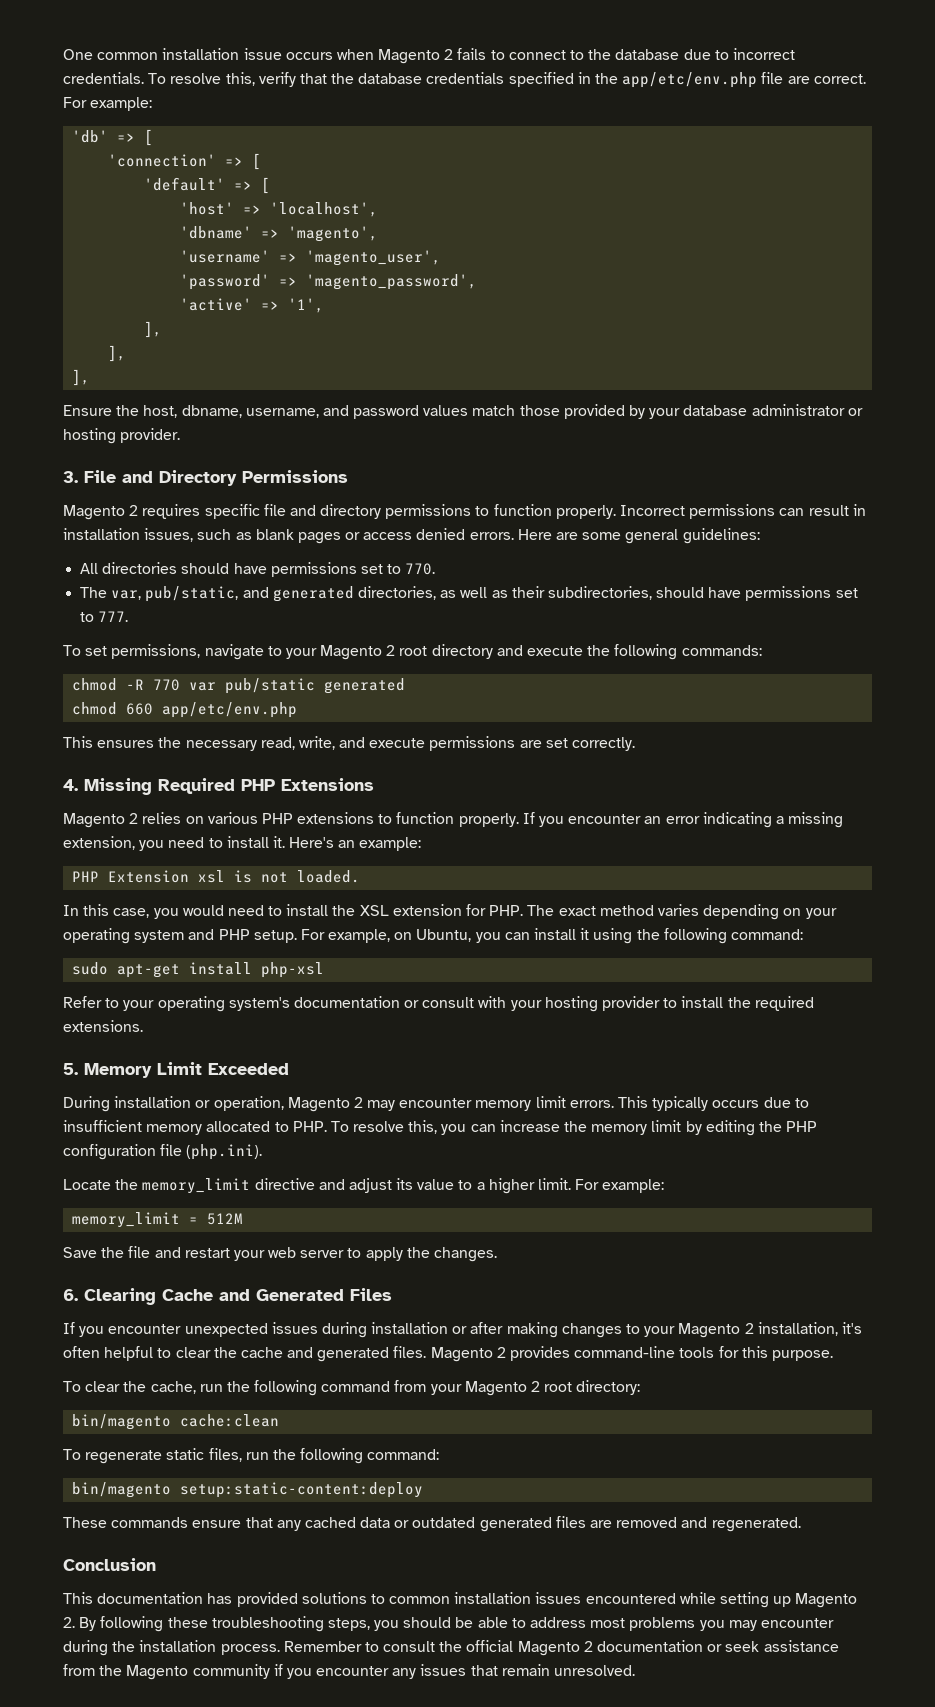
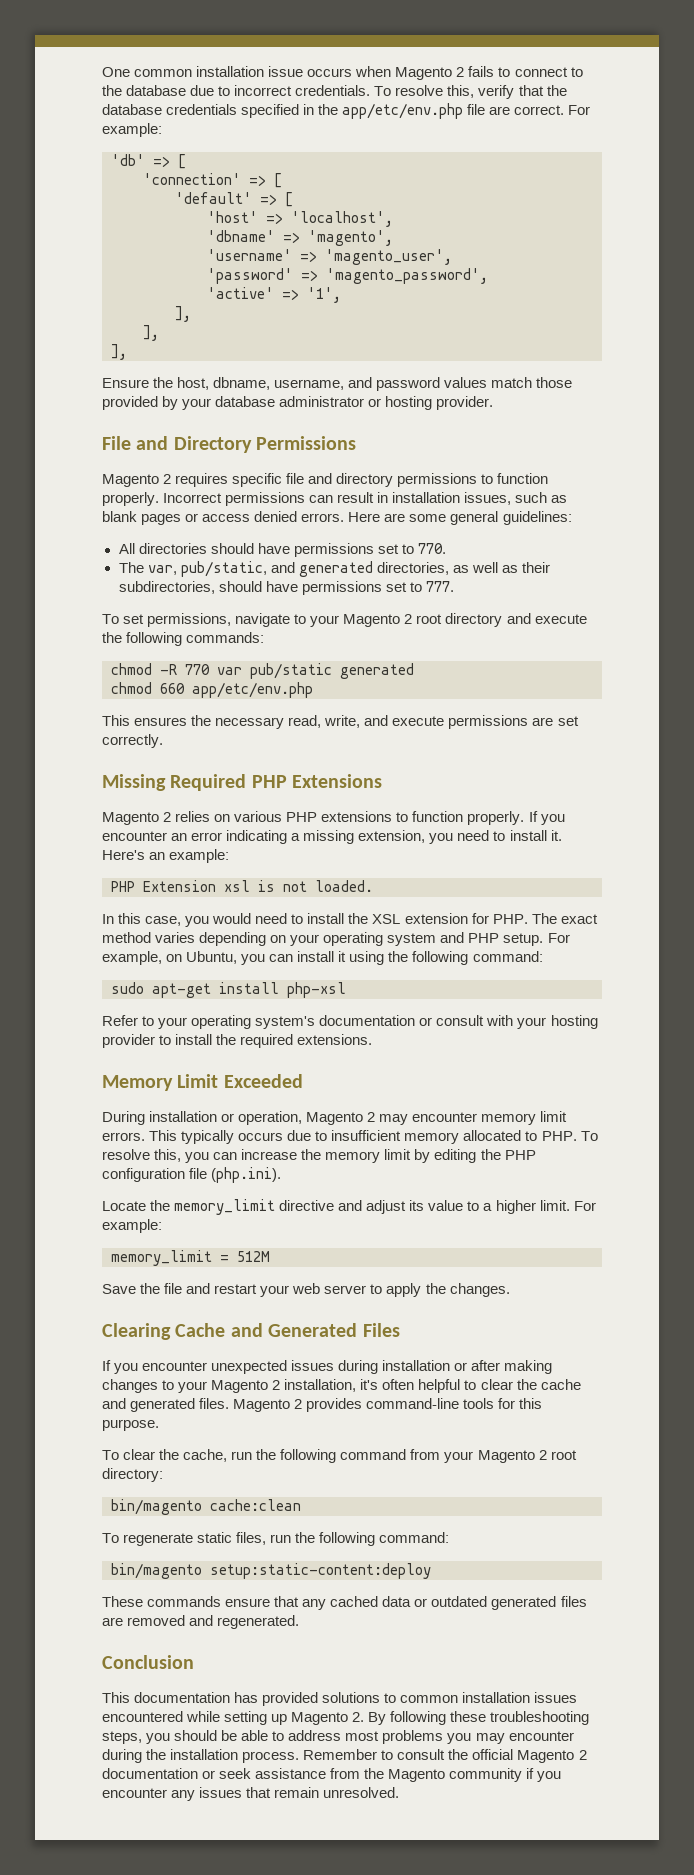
[63,471,78,483] 3. -> (494, 403) none
[63,779,78,791] 4. -> (163, 741) none
[63,1063,78,1075] 5. -> (373, 1039) none
[63,1289,78,1301] 6. -> (510, 1290) none

